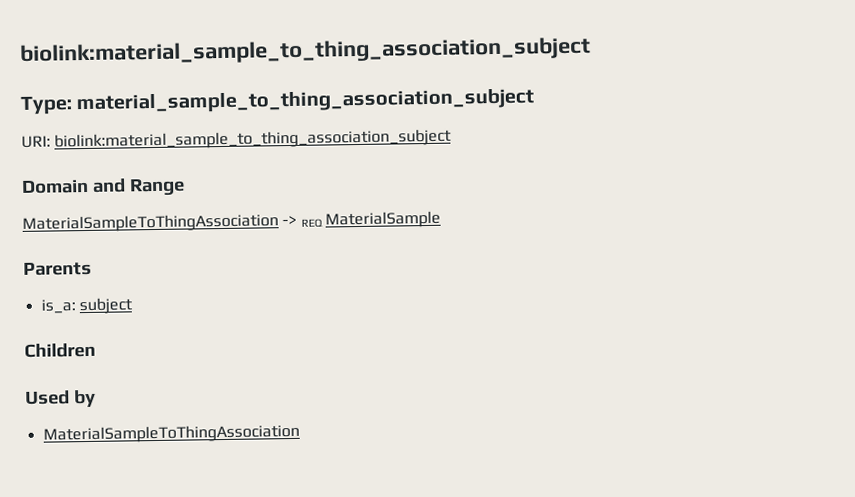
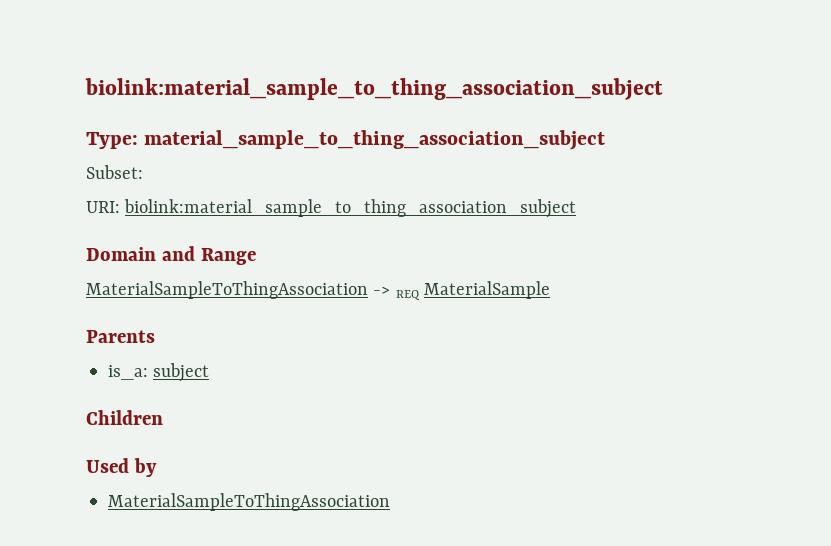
(535, 101) none -> [86,165,143,179] // Subset:

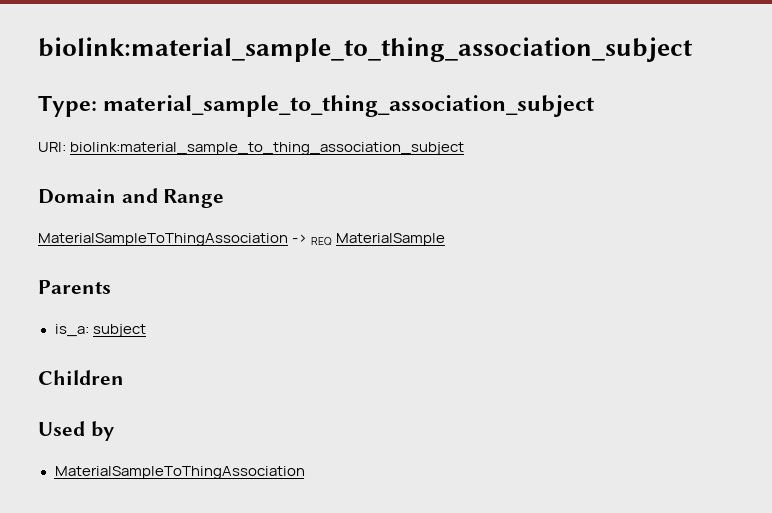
[86,165,143,179] // Subset: -> (595, 106) none

